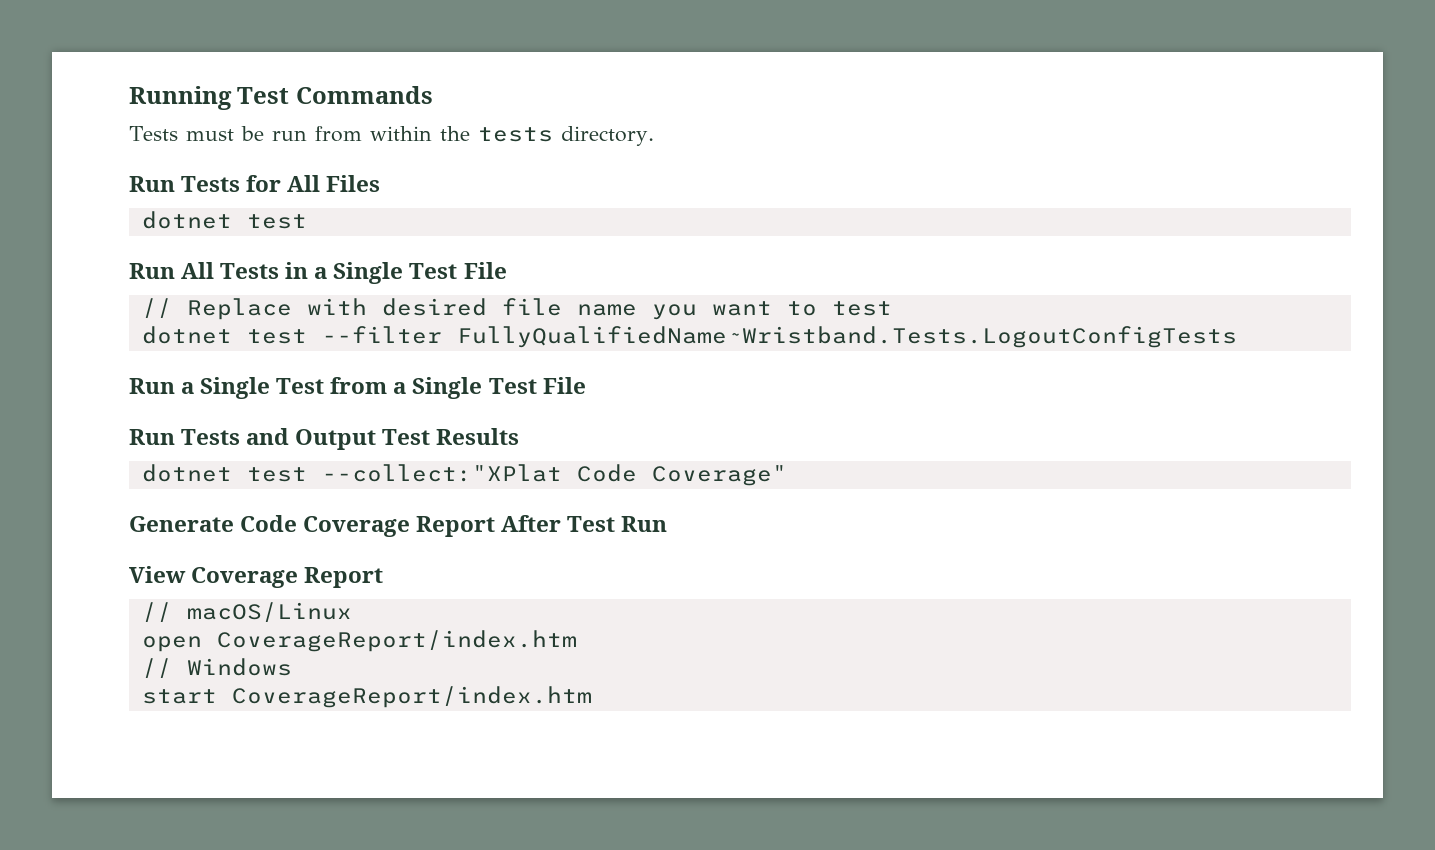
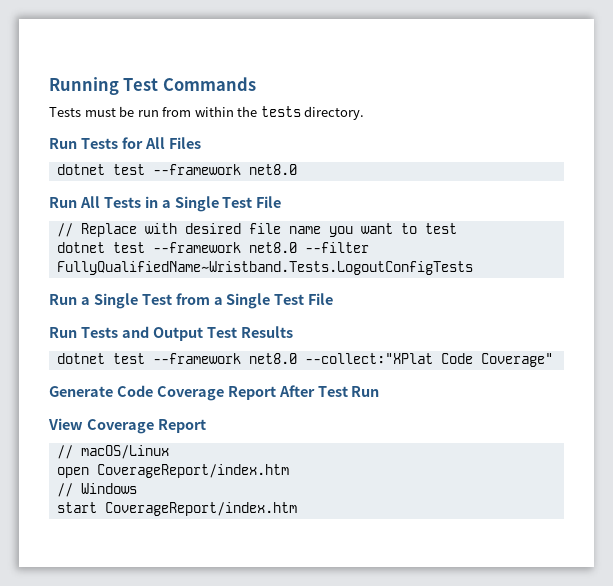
(307, 221) none -> [152,164,297,175] --framework net8.0
(307, 336) none -> [152,242,297,253] --framework net8.0
(307, 474) none -> [152,353,297,364] --framework net8.0

